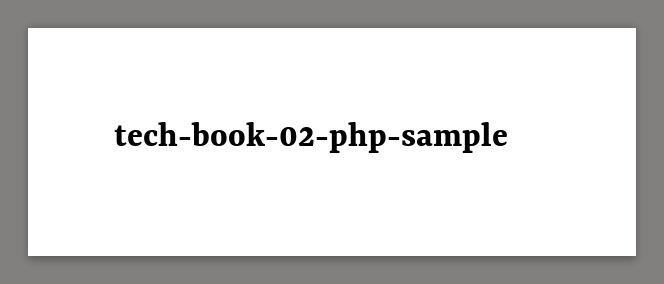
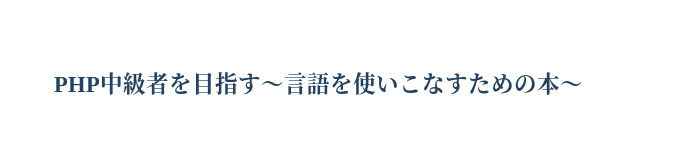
[114,122,508,153] tech-book-02-php-sample -> [54,72,583,95] PHP中級者を目指す〜言語を使いこなすための本〜

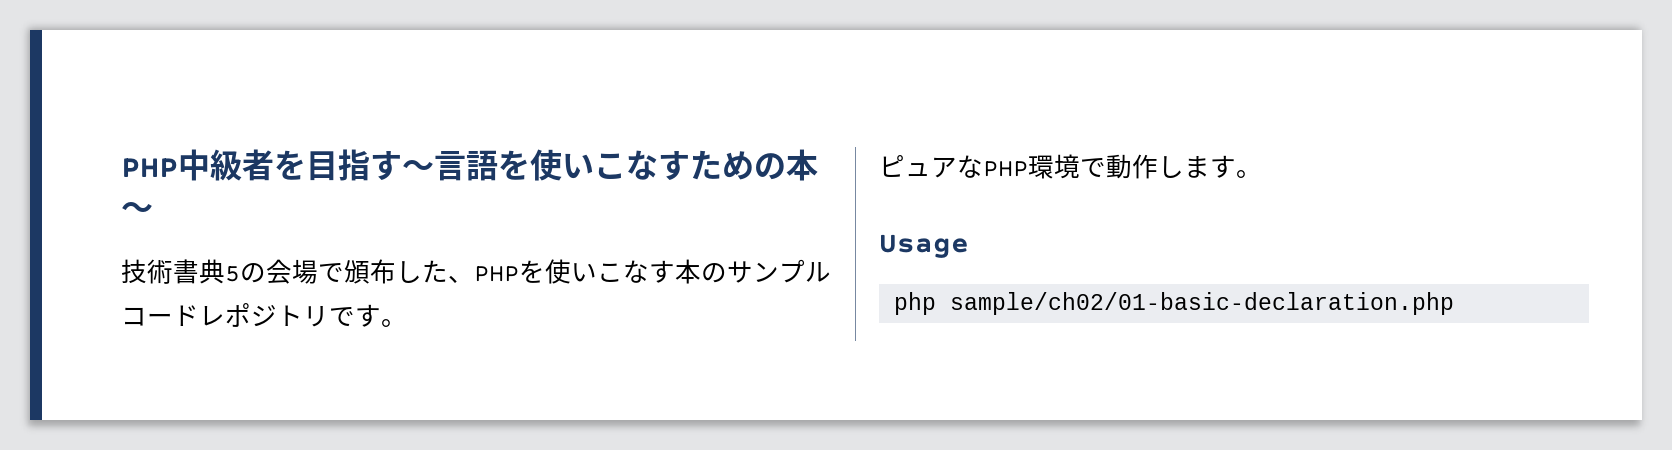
(583, 86) none -> [121,259,831,284] [121,303,407,327] [879,154,1262,179] [879,234,969,258] [894,292,1455,315] // 技術書典5の会場で頒布した、PHPを使いこなす本のサンプルコードレポジトリです。 // ピュアなPHP環境で動作します。 // Usage // php sample/ch02/01-basic-declaration.php

